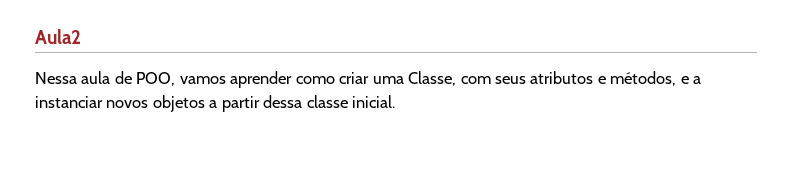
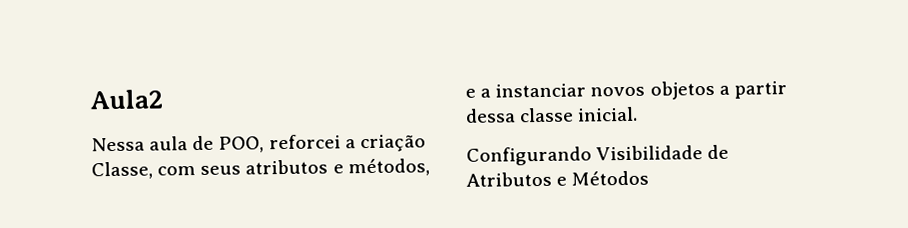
[179,71,404,88] vamos aprender como criar uma -> [268,134,426,153] reforcei a criação
(396, 101) none -> [466,144,730,166] [466,170,650,187] // Configurando Visibilidade de Atributos e Métodos

